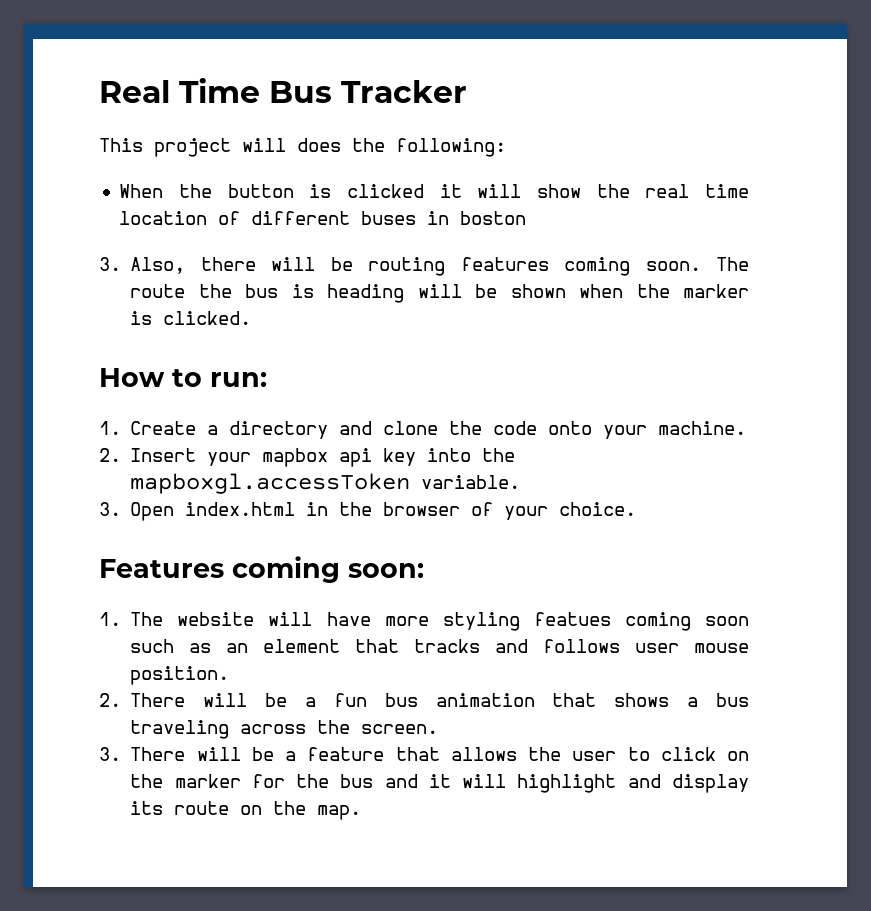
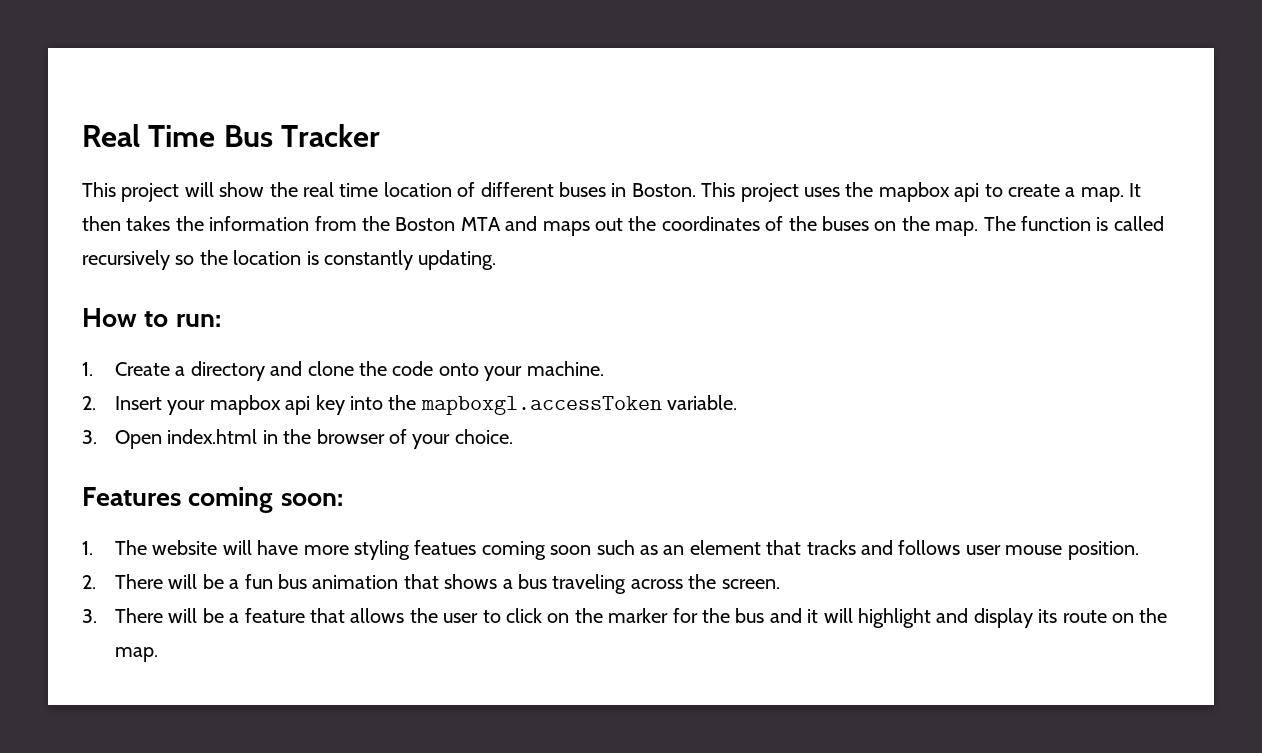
[297,138,506,157] [119,184,522,198] does the following: // When the button is clicked it will -> (214, 189) none
[460,211,527,225] [99,257,749,276] [130,284,750,303] [130,311,252,325] boston // 3. Also, there will be routing features coming soon. The route the bus is heading will be shown when the marker is clicked. -> [631,182,1142,202] [82,216,1164,236] [82,250,497,270] Boston. This project uses the mapbox api to create a map. It then takes the information from the Boston MTA and maps out the coordinates of the buses on the map. The function is called recursively so the location is constantly updating.

